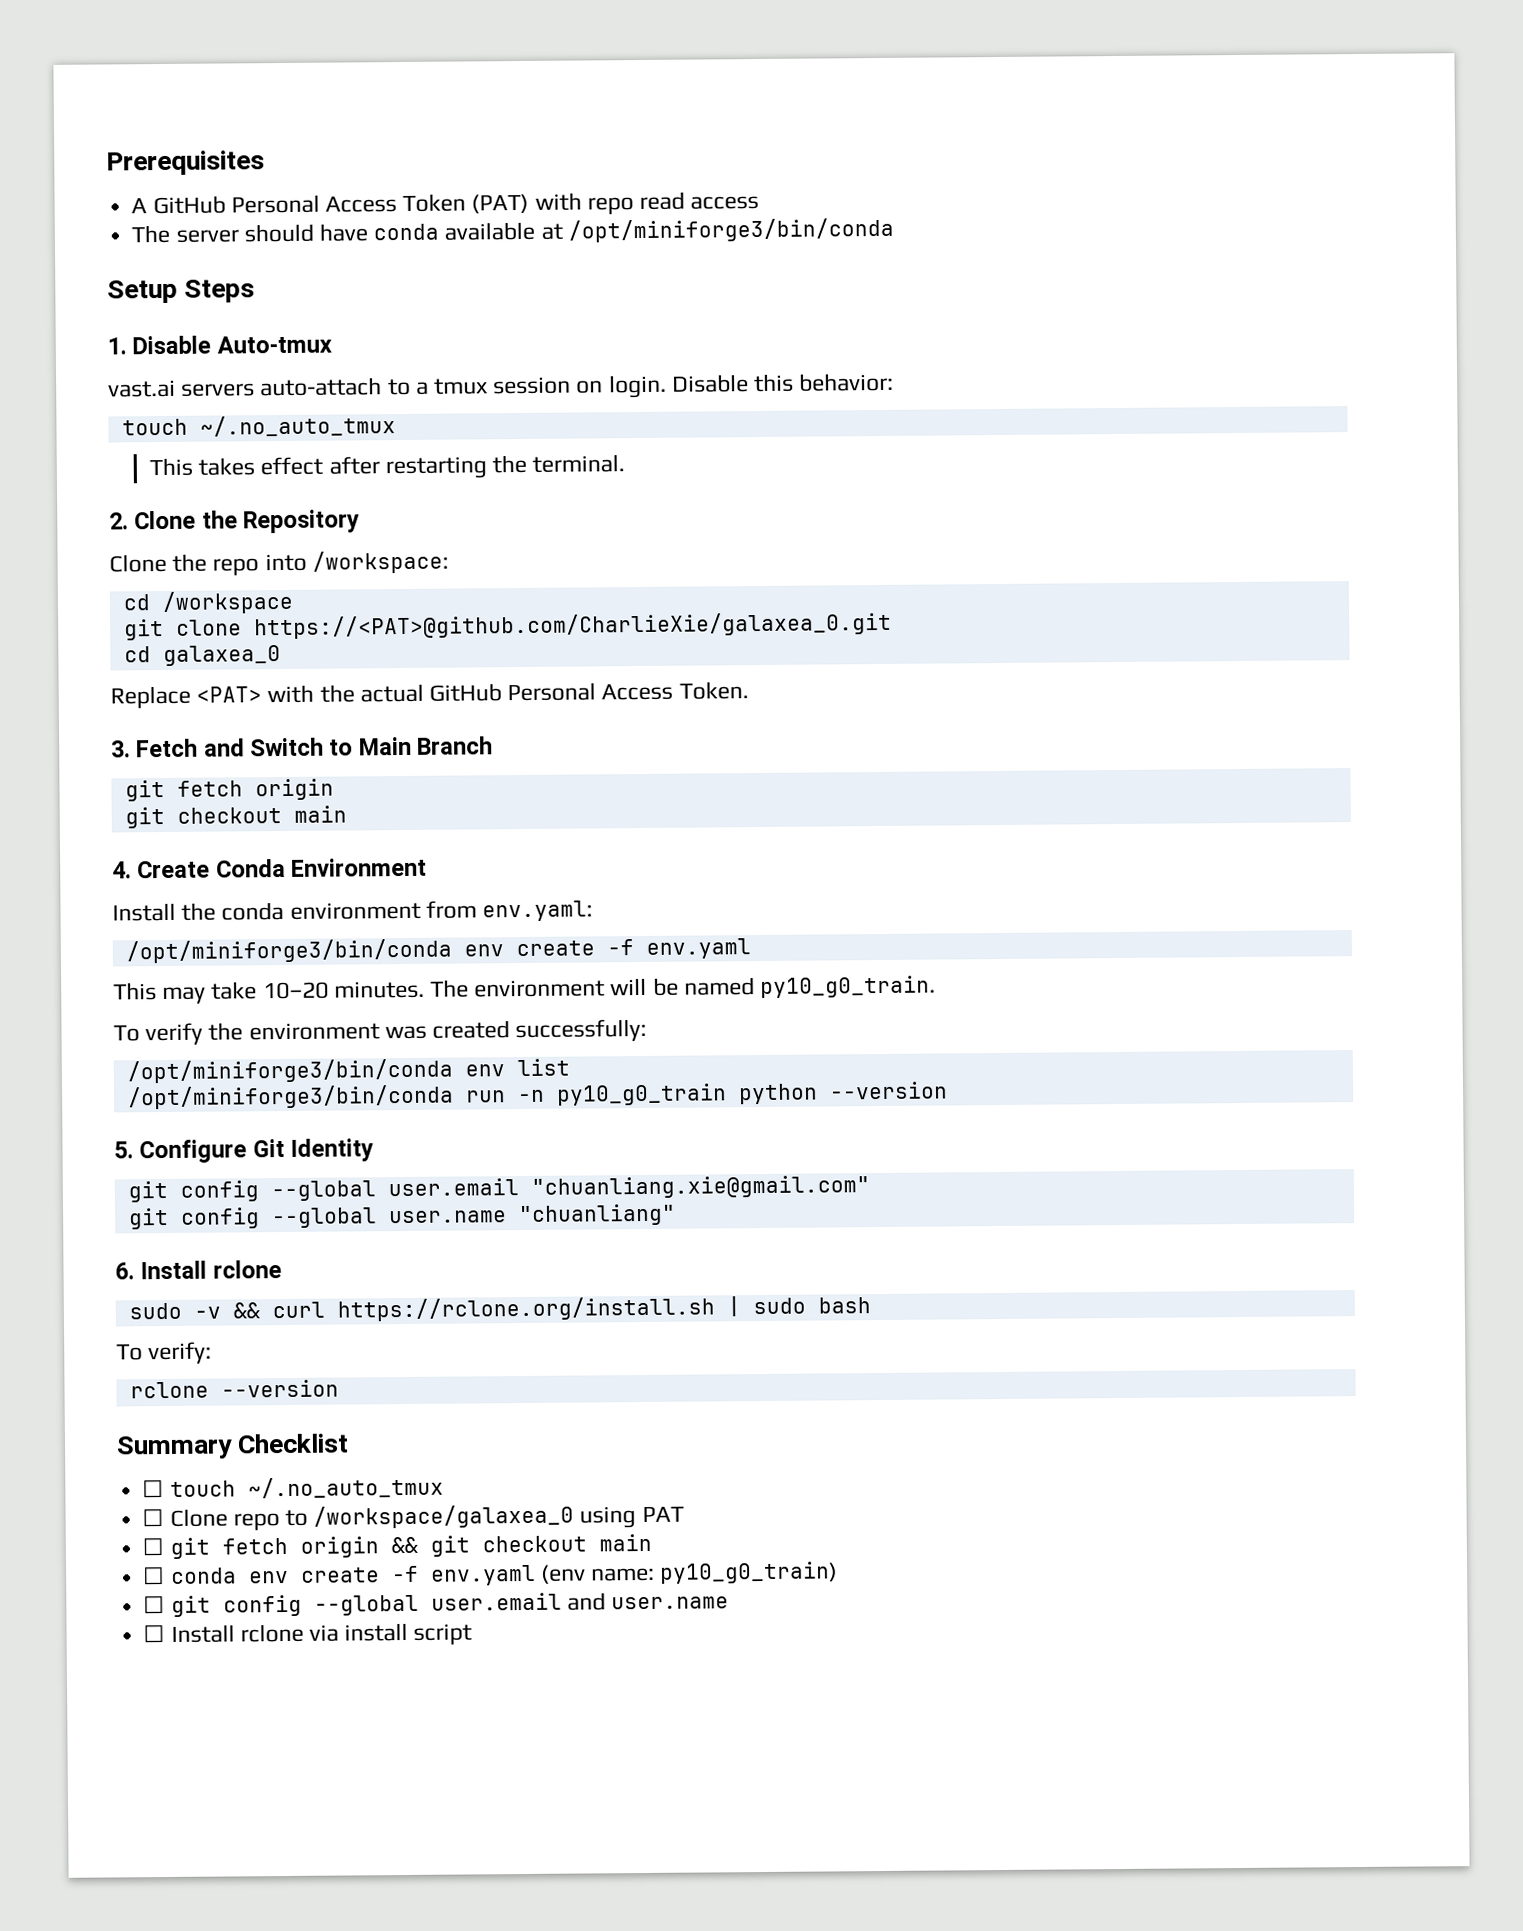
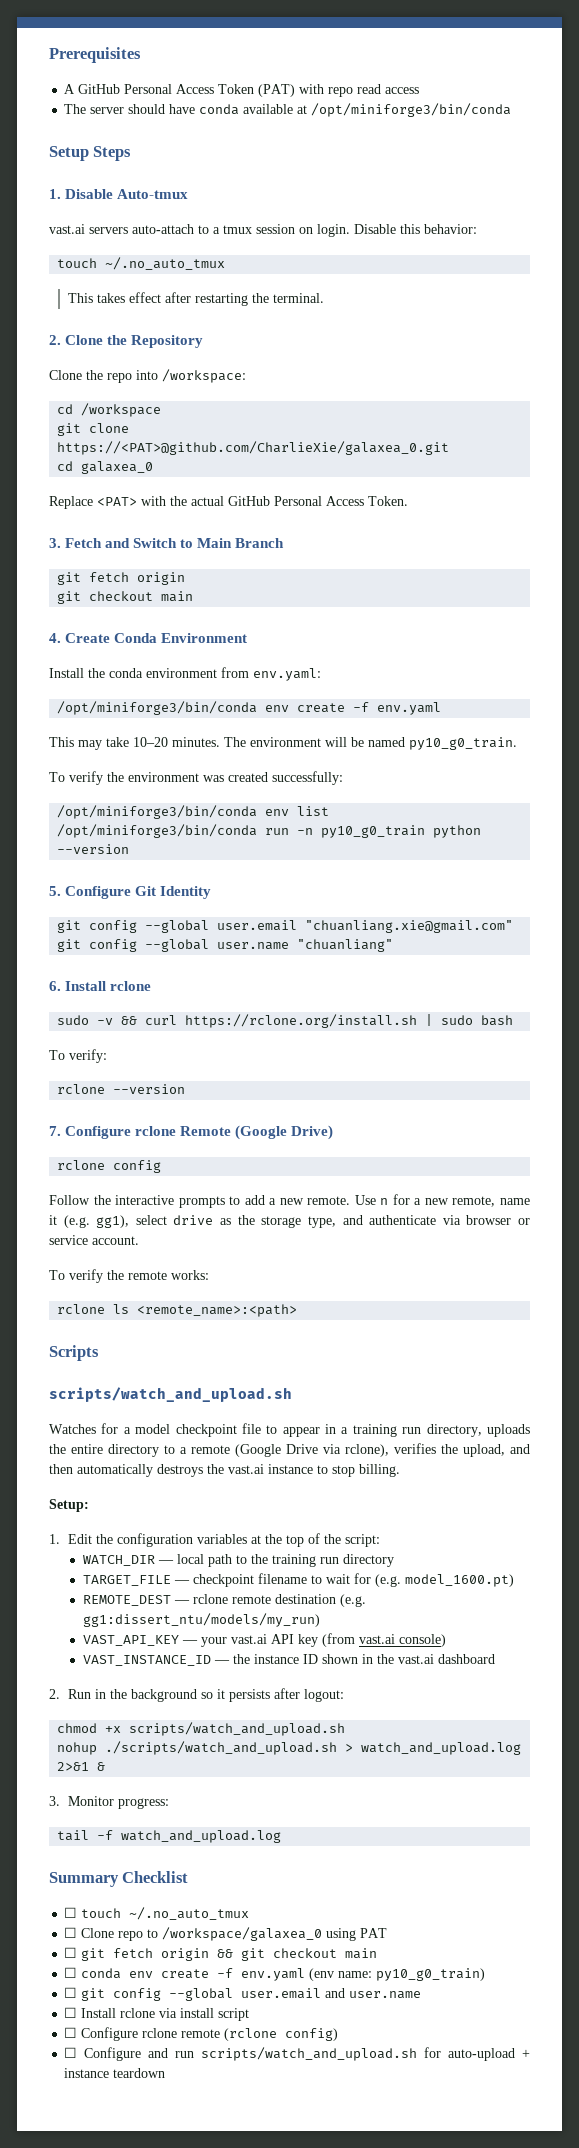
(339, 1388) none -> [49,1125,334,1140] [57,1160,162,1173] [49,1194,531,1208] [49,1215,531,1228] [49,1235,139,1245] [49,1269,209,1283] [57,1304,298,1317] [49,1345,99,1361] [49,1387,292,1402] [49,1423,530,1437] [49,1443,530,1457] [49,1464,400,1477] [49,1499,89,1512] [49,1533,380,1547] [82,1554,394,1567] [82,1573,514,1587] [82,1594,366,1607] [82,1613,320,1627] [82,1633,446,1647] [82,1654,495,1666] [49,1688,344,1702] [57,1722,346,1736] [57,1741,522,1755] [57,1762,106,1771] [49,1796,169,1809] [57,1830,282,1843] // 7. Configure rclone Remote (Google Drive) // rclone config // Follow the interactive prompts to add a new remote. Use n for a new remote, name it (e.g. gg1), select drive as the storage type, and authenticate via browser or service account. // To verify the remote works: // rclone ls <remote_name>:<path> // Scripts // scripts/watch_and_upload.sh // Watches for a model checkpoint file to appear in a training run directory, uploads the entire directory to a remote (Google Drive via rclone), verifies the upload, and then automatically destroys the vast.ai instance to stop billing. // Setup: // 1. Edit the configuration variables at the top of the script: // WATCH_DIR — local path to the training run directory // TARGET_FILE — checkpoint filename to wait for (e.g. model_1600.pt) // REMOTE_DEST — rclone remote destination (e.g. gg1:dissert_ntu/models/my_run) // VAST_API_KEY — your vast.ai API key (from vast.ai console) // VAST_INSTANCE_ID — the instance ID shown in the vast.ai dashboard // 2. Run in the background so it persists after logout: // chmod +x scripts/watch_and_upload.sh // nohup ./scripts/watch_and_upload.sh > watch_and_upload.log 2>&1 & // 3. Monitor progress: // tail -f watch_and_upload.log
(473, 1634) none -> [64,2027,339,2041] [64,2047,530,2061] [64,2068,166,2078] // ☐ Configure rclone remote (rclone config) // ☐ Configure and run scripts/watch_and_upload.sh for auto-upload + instance teardown

